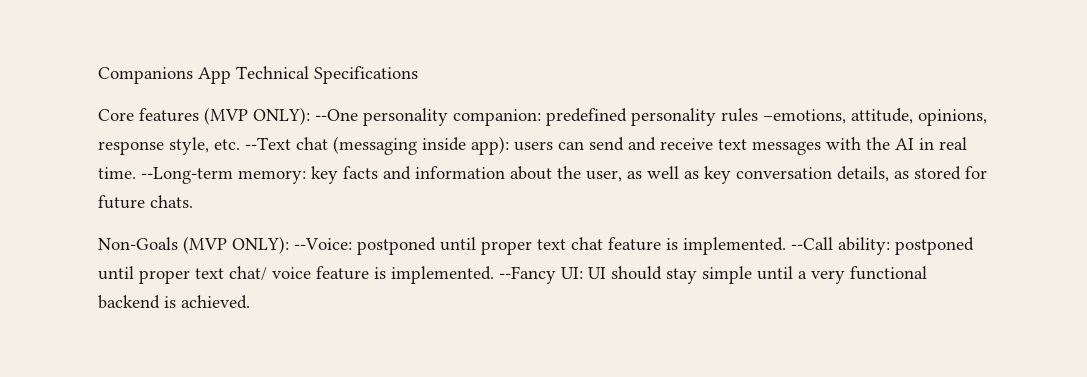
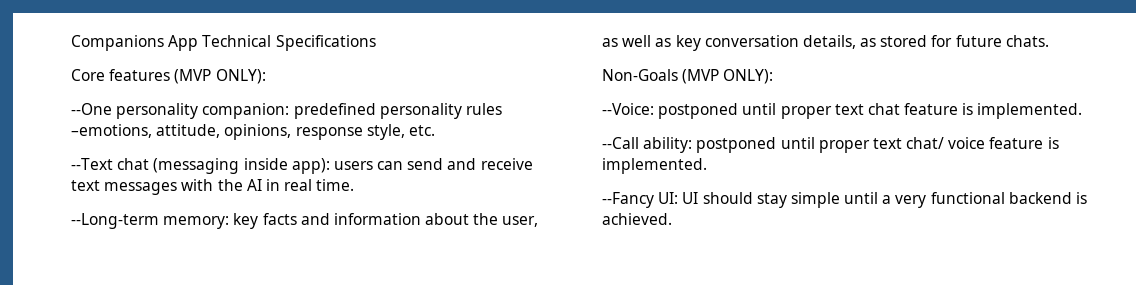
(310, 116) none -> (266, 76) //
(240, 144) none -> (435, 130) //
(136, 173) none -> (355, 185) //
(289, 245) none -> (774, 76) //
(786, 246) none -> (1083, 111) //
(494, 275) none -> (707, 166) //

